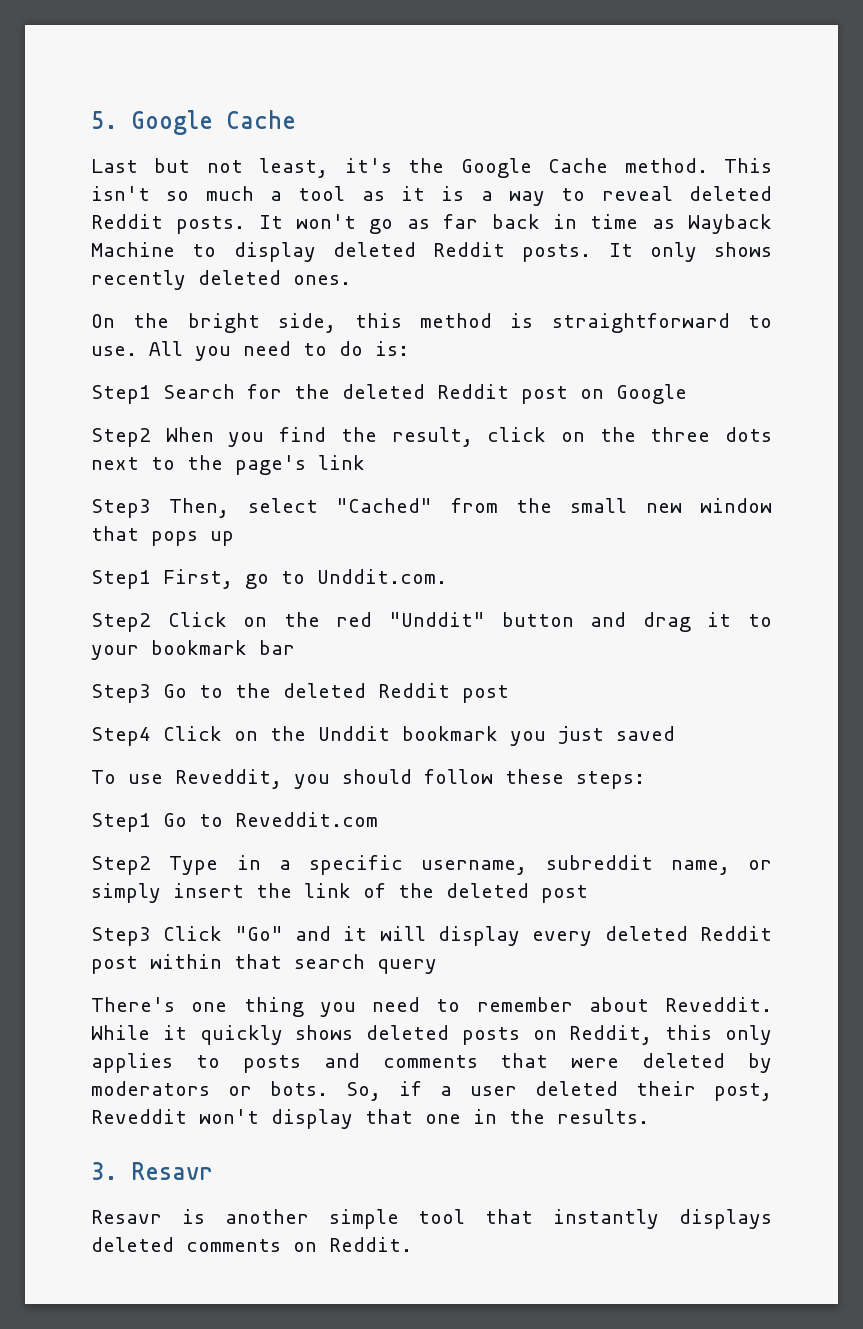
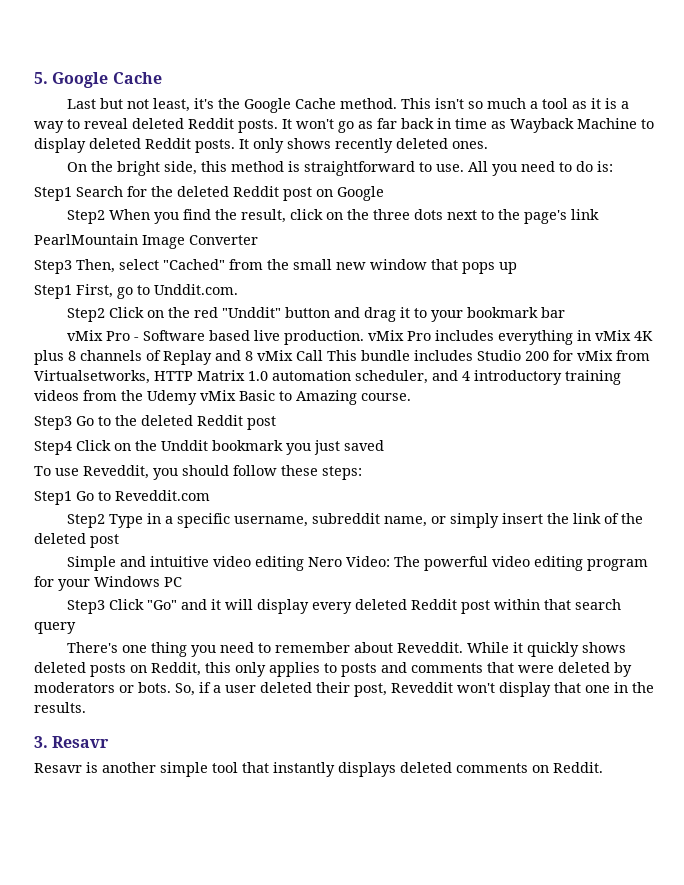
(365, 462) none -> [34,234,258,249] // PearlMountain Image Converter
(295, 647) none -> [67,330,654,345] [34,350,650,365] [34,370,621,385] [34,390,411,405] // vMix Pro - Software based live production. vMix Pro includes everything in vMix 4K plus 8 channels of Replay and 8 vMix Call This bundle includes Studio 200 for vMix from Virtualsetworks, HTTP Matrix 1.0 automation scheduler, and 4 introductory training videos from the Udemy vMix Basic to Amazing course.
(588, 894) none -> [67,556,649,571] [34,576,182,591] // Simple and intuitive video editing Nero Video: The powerful video editing program for your Windows PC

